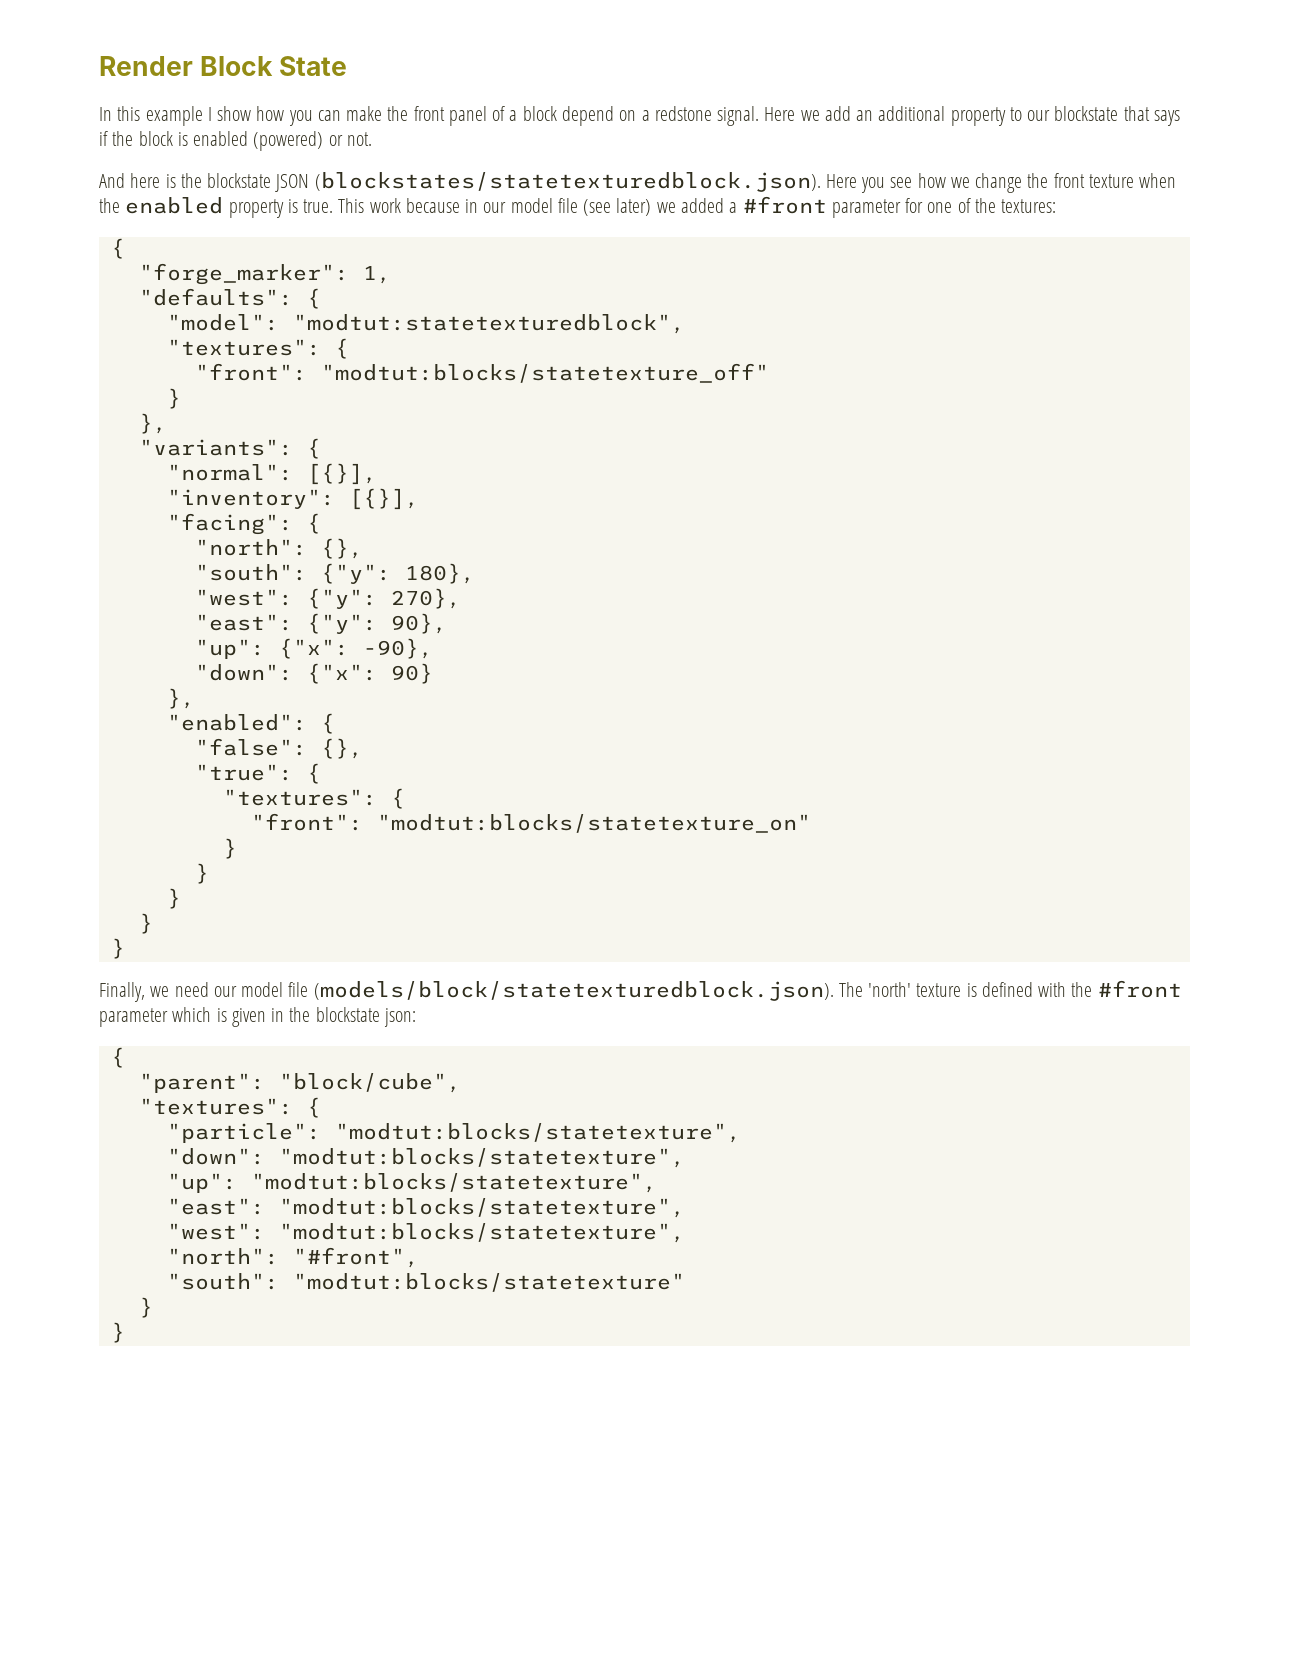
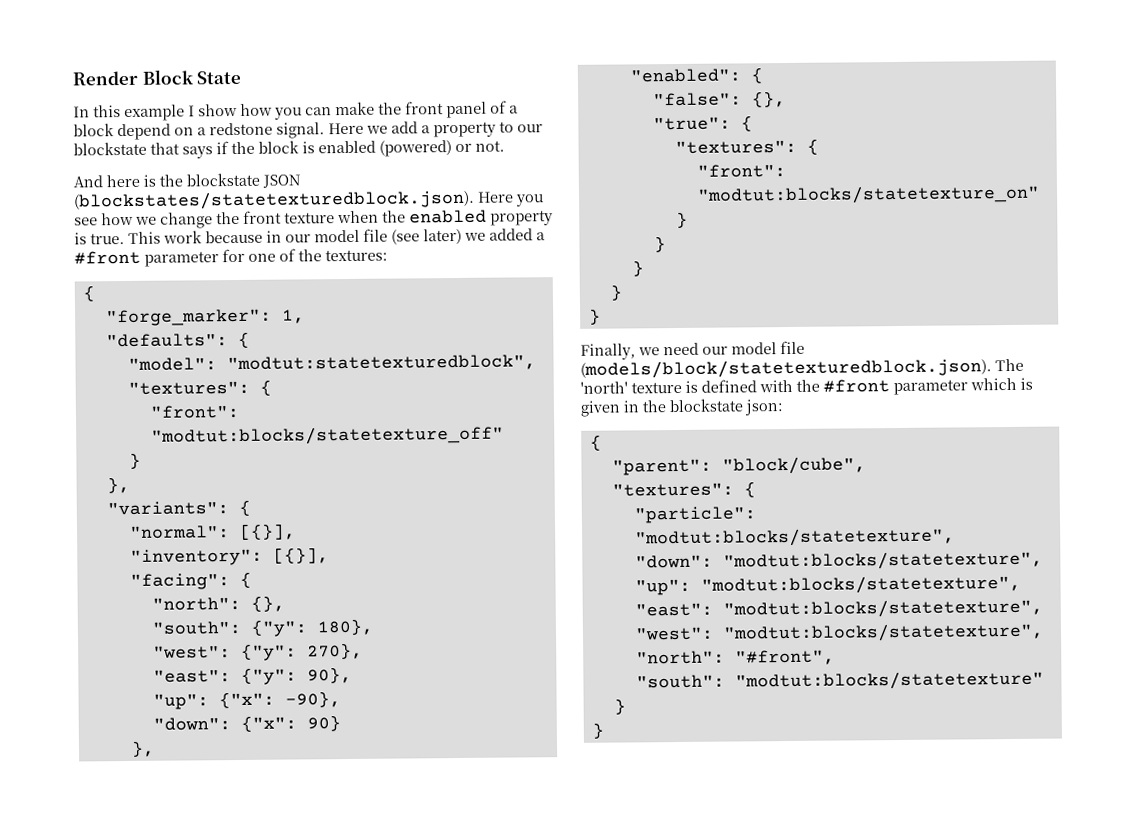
[856,106,946,121] an additional -> [421,125,430,134] a

